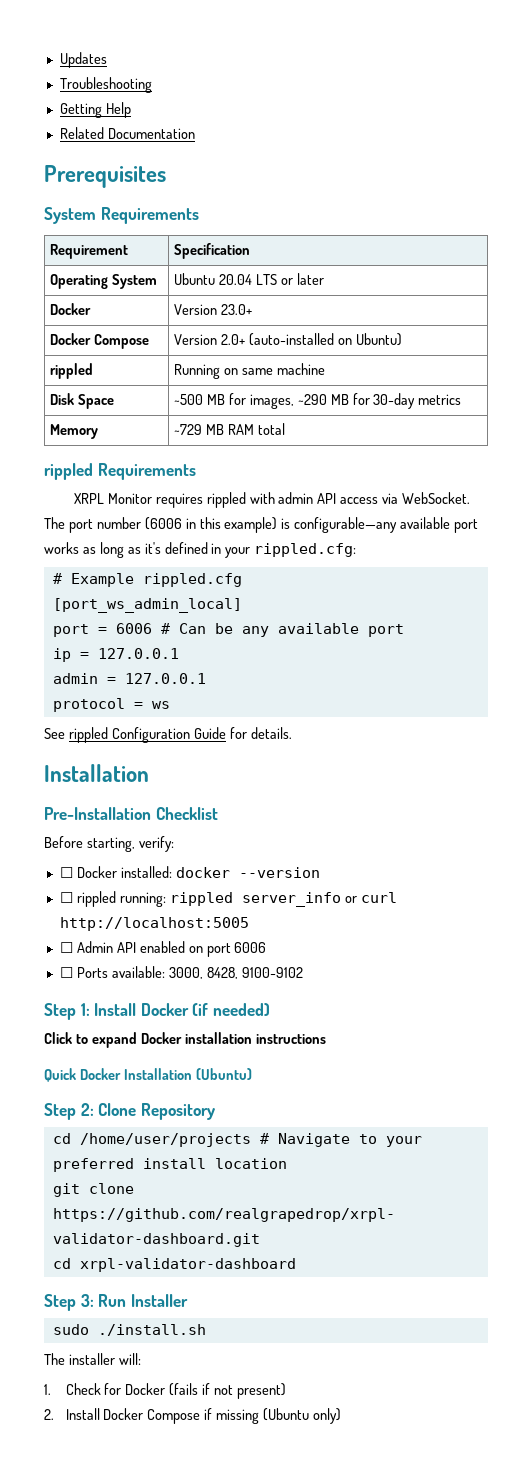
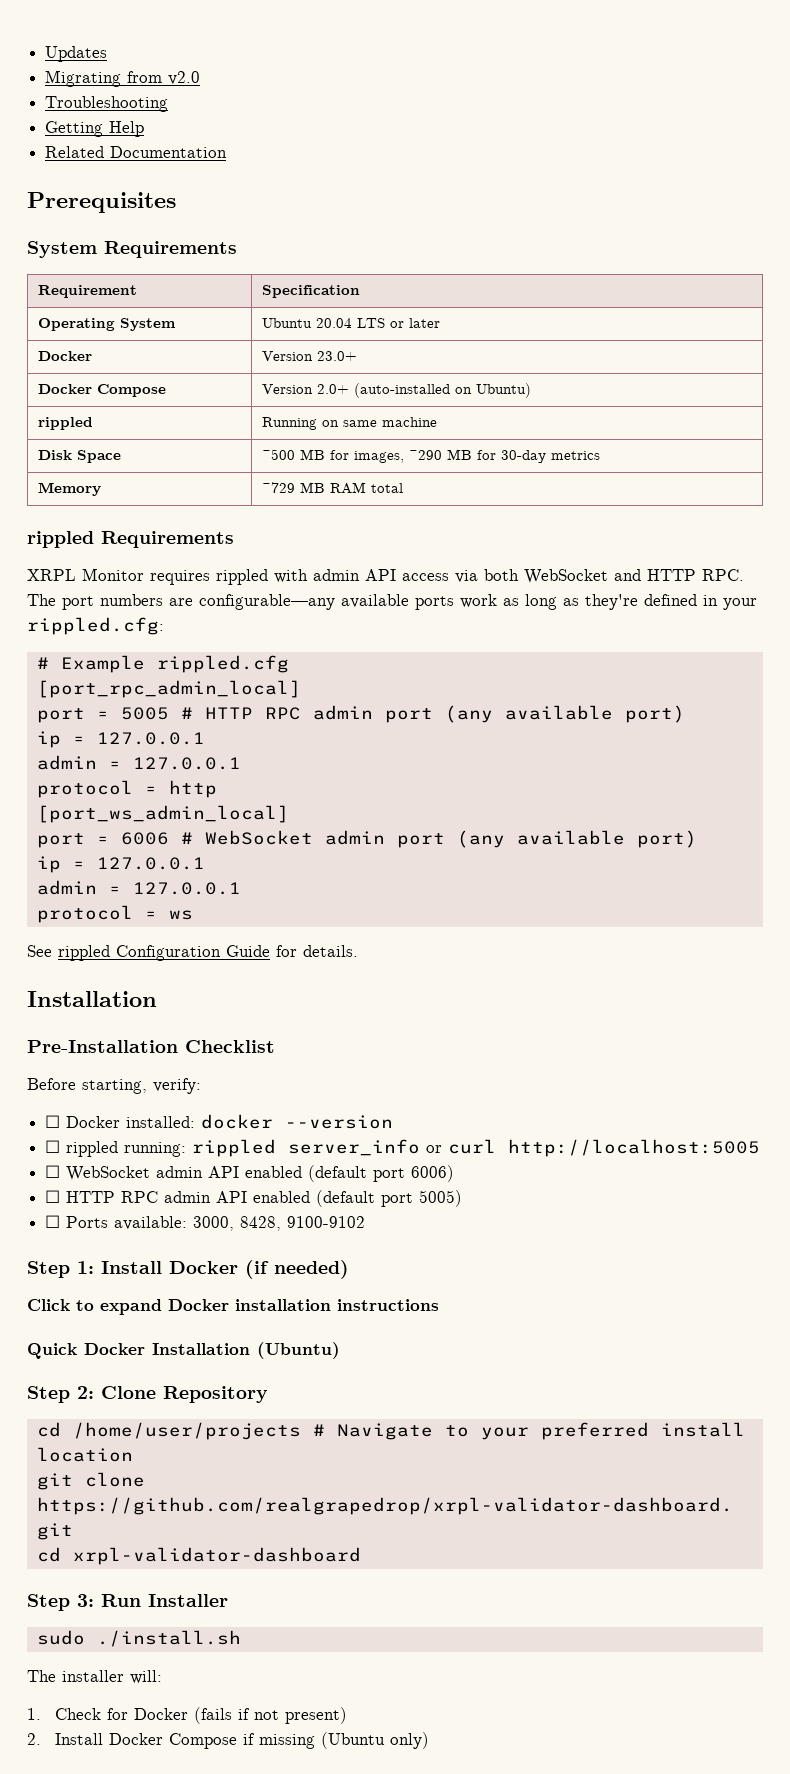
(107, 60) none -> [45,70,201,87] // Migrating from v2.0
[402,492,471,504] [44,517,479,533] [44,542,79,554] WebSocket. The port number (6006 in this example) is configurable—any available port works -> [484,569,744,584] [27,594,497,610] both WebSocket and HTTP RPC. The port numbers are configurable—any available ports work
[144,542,161,554] it's -> [585,594,638,610] they're
(242, 580) none -> [36,680,301,698] [36,705,685,723] [36,731,205,748] [36,755,241,770] [36,780,217,798] // [port_rpc_admin_local] // port = 5005 # HTTP RPC admin port (any available port) // ip = 127.0.0.1 // admin = 127.0.0.1 // protocol = http
[178,623,404,637] Can be any available port -> [204,830,697,848] WebSocket admin port (any available port)
[76,941,267,957] Admin API enabled on port 6006 -> [66,1165,455,1182] [45,1190,463,1207] WebSocket admin API enabled (default port 6006) // ☐ HTTP RPC admin API enabled (default port 5005)

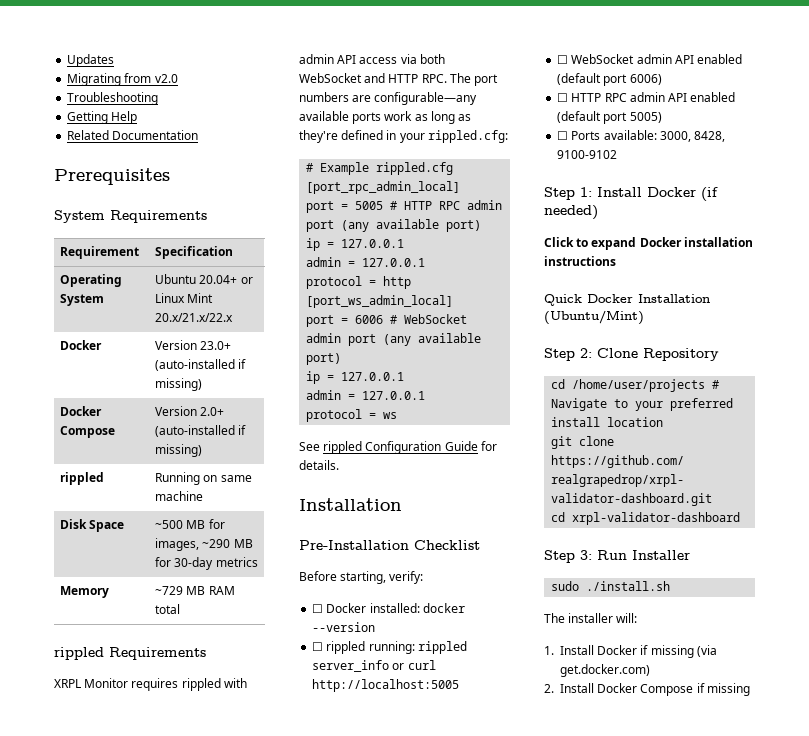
[315,318,440,328] 20.04 LTS or later -> [199,275,253,284] [155,293,214,303] [155,313,234,322] 20.04+ or Linux Mint 20.x/21.x/22.x
(357, 356) none -> [155,359,247,371] [155,378,203,391] (auto-installed if missing)
[454,383,531,398] on Ubuntu) -> [238,425,247,435] [155,444,203,457] if missing)
[257,1342,340,1359] (Ubuntu) -> [544,310,644,325] (Ubuntu/Mint)
[54,1707,347,1724] Check for Docker (fails if not present) -> [560,645,717,658] [560,664,650,677] Install Docker if missing (via get.docker.com)
[320,1732,429,1749] (Ubuntu only) -> (750, 689) none

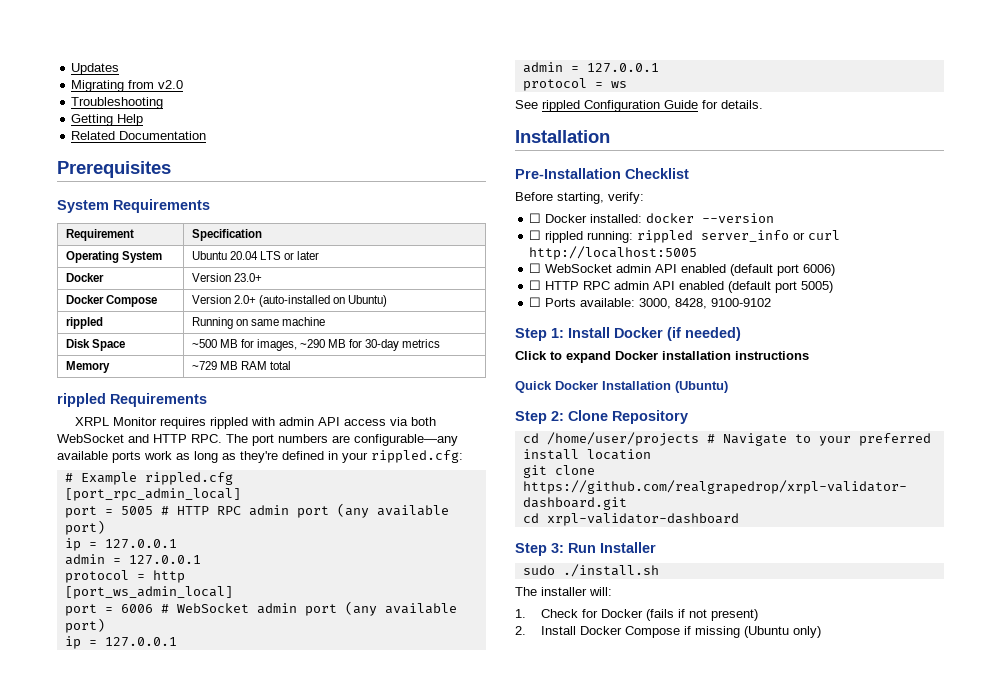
[199,275,253,284] [155,293,214,303] [155,313,234,322] 20.04+ or Linux Mint 20.x/21.x/22.x -> [229,251,319,260] 20.04 LTS or later
[155,359,247,371] [155,378,203,391] (auto-installed if missing) -> (262, 277) none
[238,425,247,435] [155,444,203,457] if missing) -> [332,295,387,307] on Ubuntu)
[544,310,644,325] (Ubuntu/Mint) -> [675,381,728,393] (Ubuntu)
[560,645,717,658] [560,664,650,677] Install Docker if missing (via get.docker.com) -> [540,609,758,621] Check for Docker (fails if not present)
(750, 689) none -> [743,626,821,638] (Ubuntu only)

